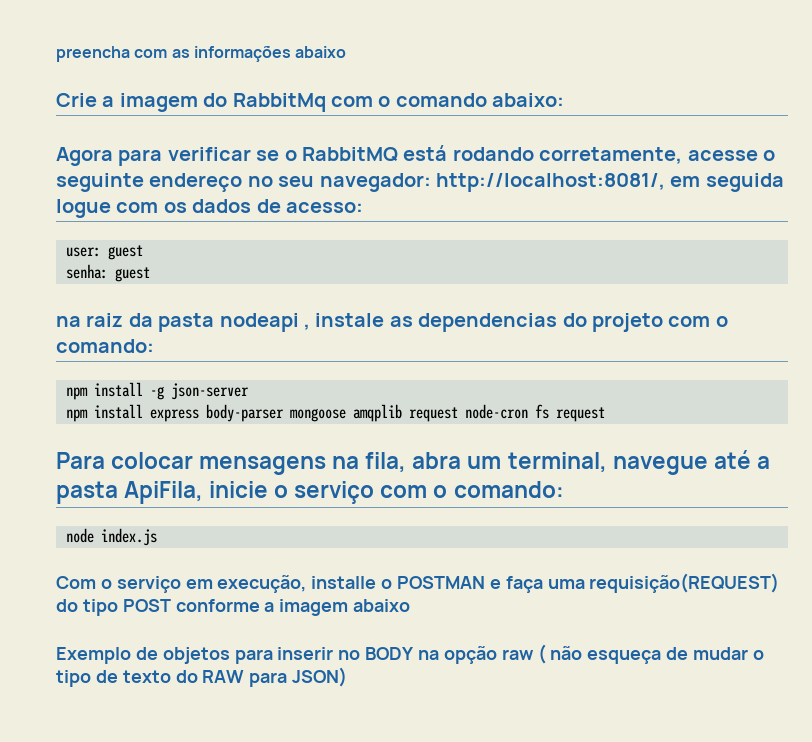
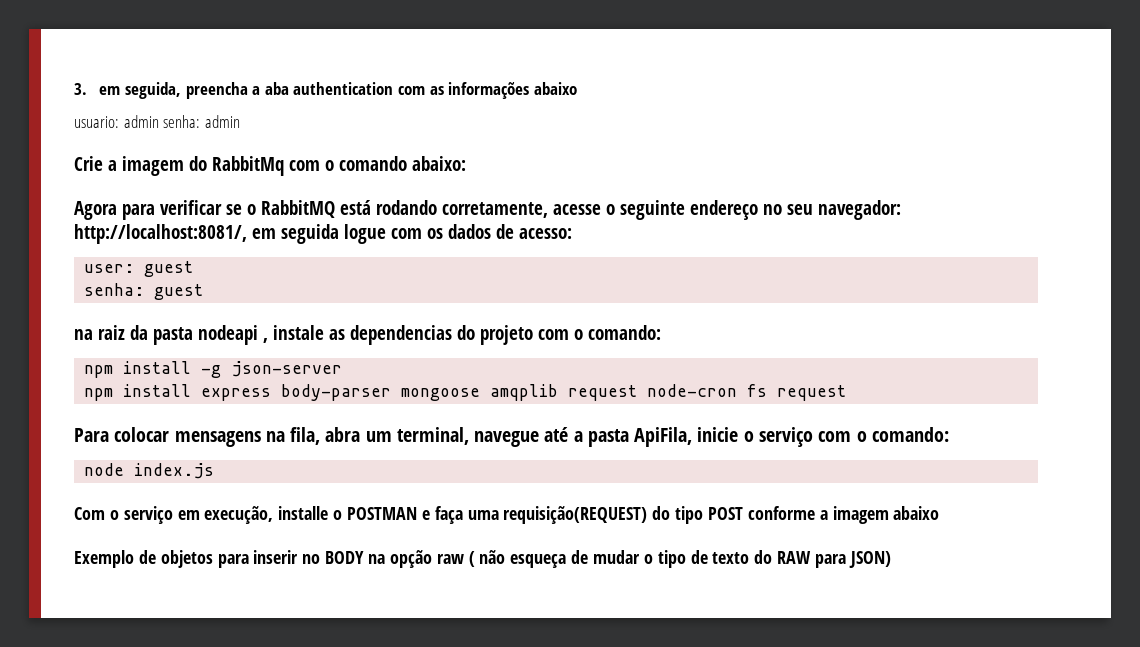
[56,46,130,62] preencha -> [74,82,394,99] 3. em seguida, preencha a aba authentication
(347, 52) none -> [74,115,240,128] // usuario: admin senha: admin

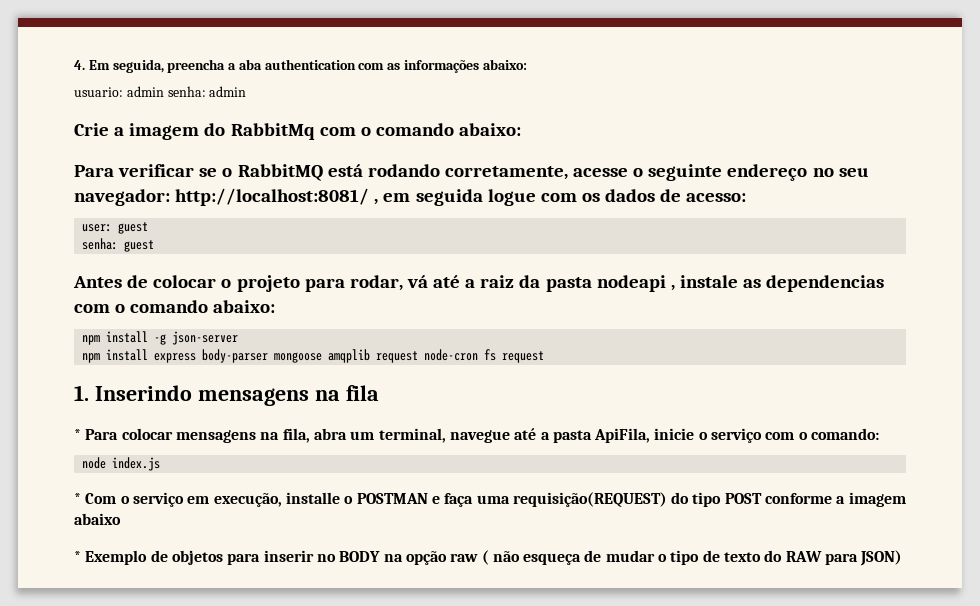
[74,83,121,95] 3. em -> [74,60,110,70] 4. Em
[533,82,577,95] abaixo -> [482,59,527,70] abaixo:
[74,201,155,220] Agora para -> [74,165,114,177] Para
[74,224,247,244] http://localhost:8081/, -> [175,188,379,206] http://localhost:8081/ ,
[74,329,93,340] na -> [73,275,476,292] Antes de colocar o projeto para rodar, vá até a
[457,325,661,345] do projeto com o comando: -> [74,300,276,313] com o comando abaixo:
(847, 393) none -> [74,385,379,406] [74,429,81,440] 1. Inserindo mensagens na fila // *
(215, 471) none -> [74,493,81,504] *
(940, 513) none -> [74,551,81,562] *

